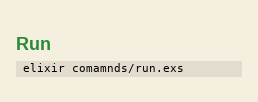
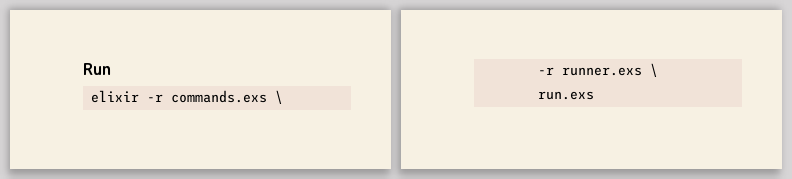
[71,63,184,73] comamnds/run.exs -> [147,90,284,104] [538,63,659,77] [538,91,595,100] -r commands.exs \ // -r runner.exs \ // run.exs

